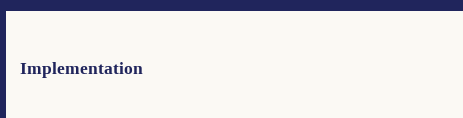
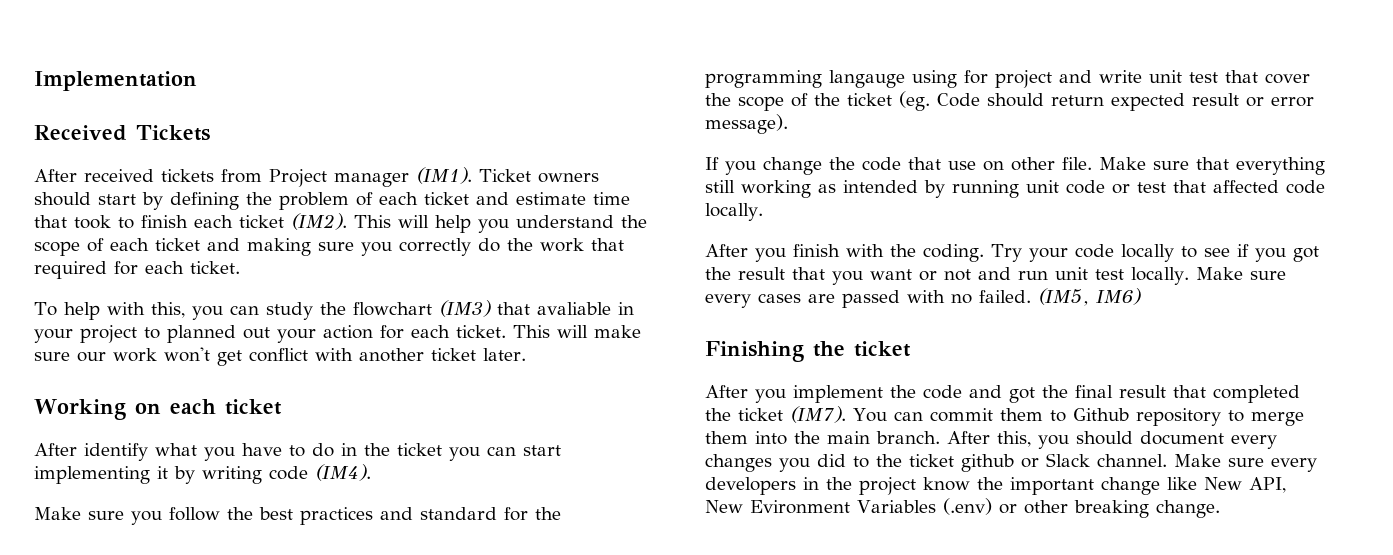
(143, 70) none -> [34,125,210,141] [34,167,599,187] [34,192,630,210] [34,213,647,233] [34,238,624,256] [34,261,240,279] [34,300,634,320] [34,325,641,343] [34,347,526,366] [34,399,282,420] [34,443,561,461] [34,464,371,484] [34,507,561,525] [705,70,1310,88] [705,91,1314,111] [705,114,788,134] [705,157,1325,175] [705,180,1325,198] [705,203,763,221] [705,244,1319,262] [705,267,1286,285] [705,288,1141,308] [705,341,911,362] [705,385,1300,403] [705,406,1304,426] [705,431,1277,449] [705,453,1317,472] [705,477,1286,495] [705,498,1220,518] // Received Tickets // After received tickets from Project manager (IM1). Ticket owners should start by defining the problem of each ticket and estimate time that took to finish each ticket (IM2). This will help you understand the scope of each ticket and making sure you correctly do the work that required for each ticket. // To help with this, you can study the flowchart (IM3) that avaliable in your project to planned out your action for each ticket. This will make sure our work won't get conflict with another ticket later. // Working on each ticket // After identify what you have to do in the ticket you can start implementing it by writing code (IM4). // Make sure you follow the best practices and standard for the programming langauge using for project and write unit test that cover the scope of the ticket (eg. Code should return expected result or error message). // If you change the code that use on other file. Make sure that everything still working as intended by running unit code or test that affected code locally. // After you finish with the coding. Try your code locally to see if you got the result that you want or not and run unit test locally. Make sure every cases are passed with no failed. (IM5, IM6) // Finishing the ticket // After you implement the code and got the final result that completed the ticket (IM7). You can commit them to Github repository to merge them into the main branch. After this, you should document every changes you did to the ticket github or Slack channel. Make sure every developers in the project know the important change like New API, New Evironment Variables (.env) or other breaking change.

